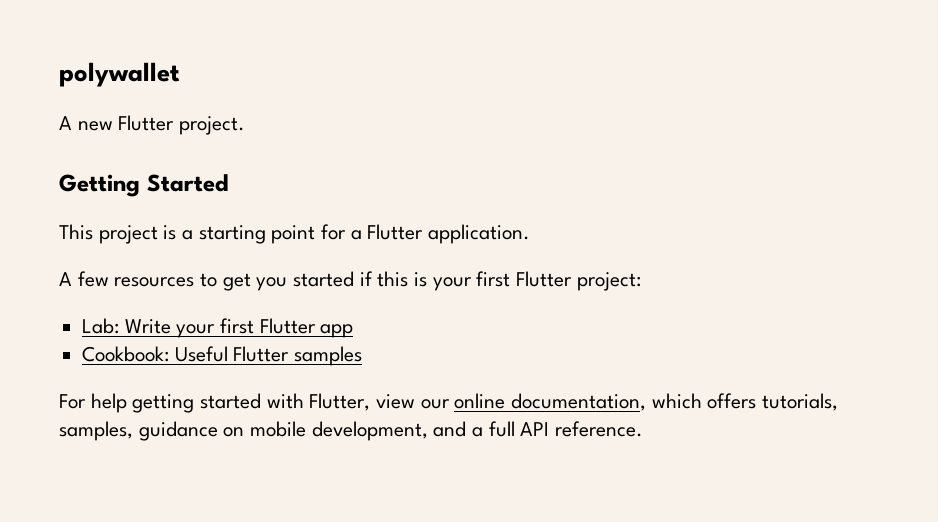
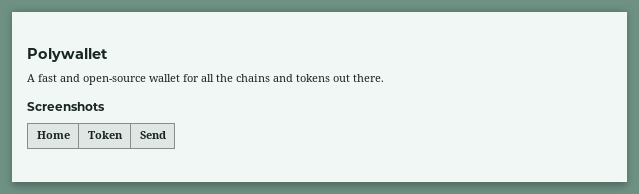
[59,62,180,87] [59,115,246,135] [59,174,229,197] [59,224,531,244] [59,271,641,291] [82,318,354,338] [82,346,363,366] [59,393,839,413] [59,421,644,441] polywallet // A new Flutter project. // Getting Started // This project is a starting point for a Flutter application. // A few resources to get you started if this is your first Flutter project: // Lab: Write your first Flutter app // Cookbook: Useful Flutter samples // For help getting started with Flutter, view our online documentation, which offers tutorials, samples, guidance on mobile development, and a full API reference. -> [27,48,108,62] [27,74,384,85] [27,102,105,111] [36,131,70,139] [87,131,123,139] [139,131,166,139] Polywallet // A fast and open-source wallet for all the chains and tokens out there. // Screenshots // Home | Token | Send

